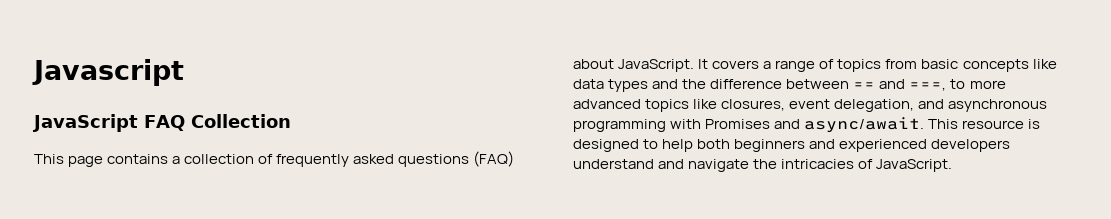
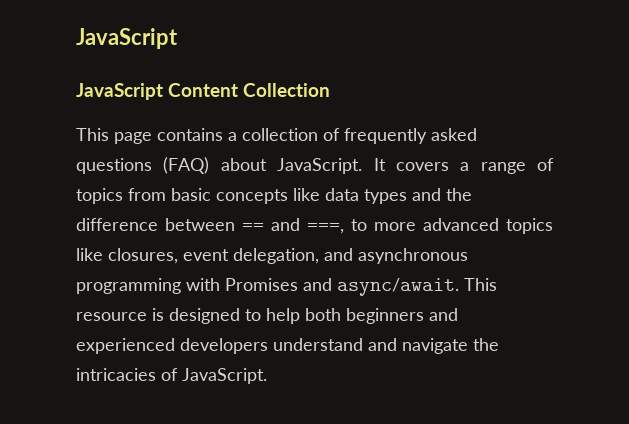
[32,59,184,86] [32,114,185,132] Javascript // JavaScript FAQ -> [76,28,178,49] [76,83,239,100] JavaScript // JavaScript Content

